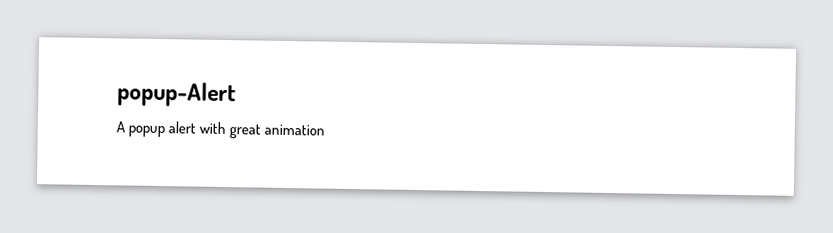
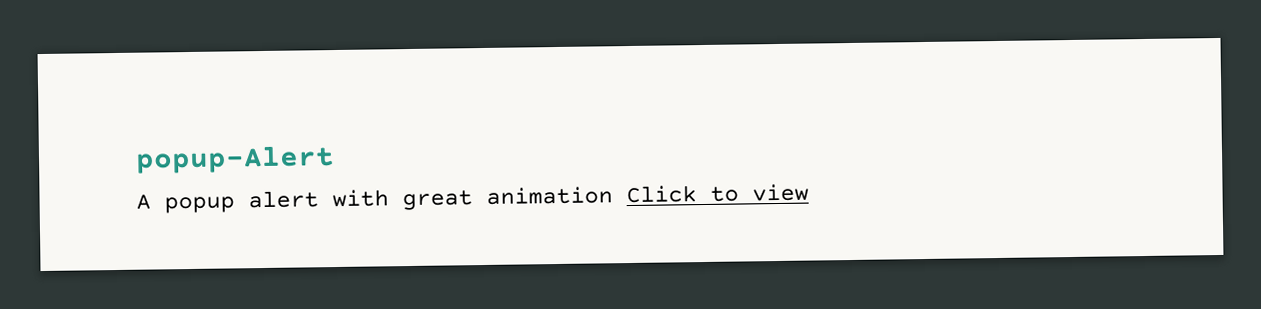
(326, 129) none -> [626,183,809,204] Click to view

